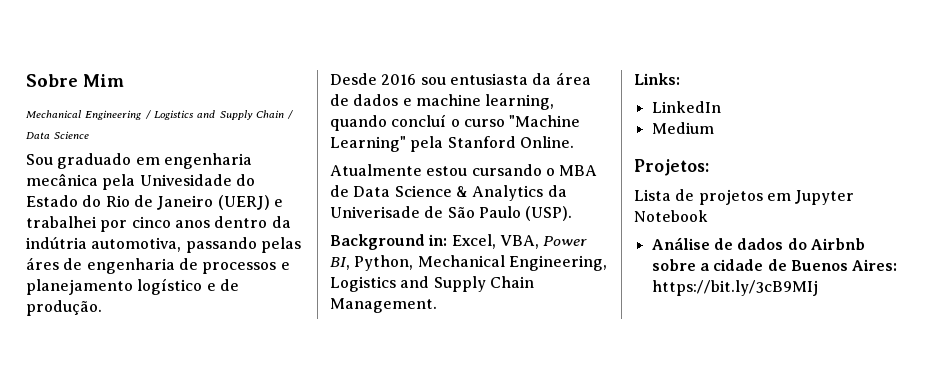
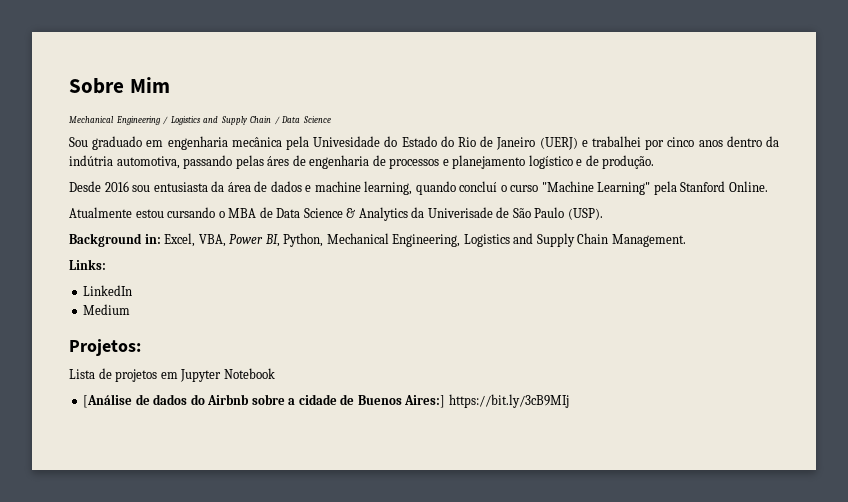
[651,237,710,250] Análise -> [83,394,133,408] [Análise
[852,259,898,271] Aires: -> [404,395,446,408] Aires:]

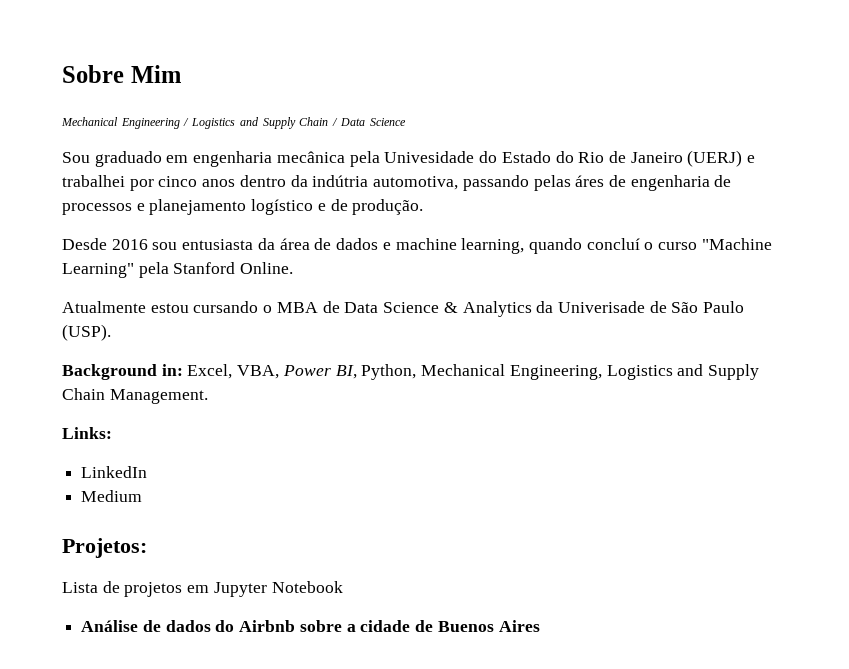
[83,394,133,408] [Análise -> [81,620,139,632] Análise
[404,394,569,408] Aires:] https://bit.ly/3cB9MIj -> [498,620,540,632] Aires

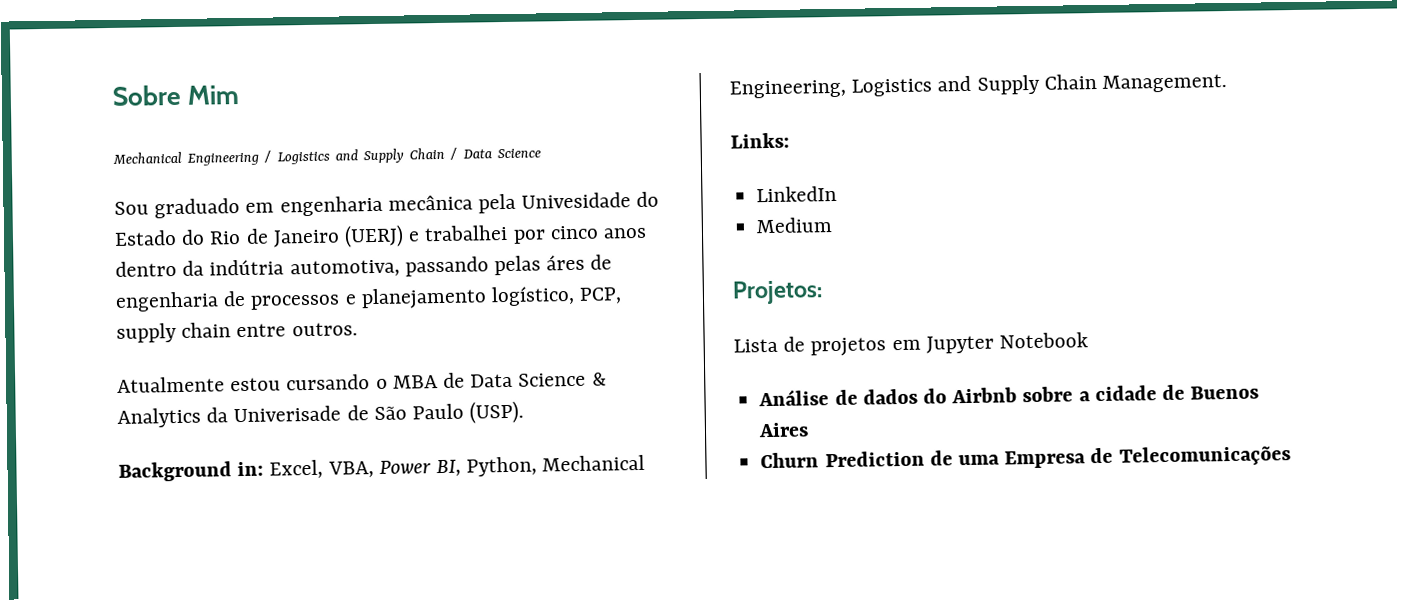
[251,199,424,215] [62,238,772,254] [62,262,294,278] logístico e de produção. // Desde 2016 sou entusiasta da área de dados e machine learning, quando concluí o curso "Machine Learning" pela Stanford Online. -> [491,285,623,307] [116,322,358,343] logístico, PCP, supply chain entre outros.
(540, 626) none -> [760,445,1291,469] // Churn Prediction de uma Empresa de Telecomunicações

